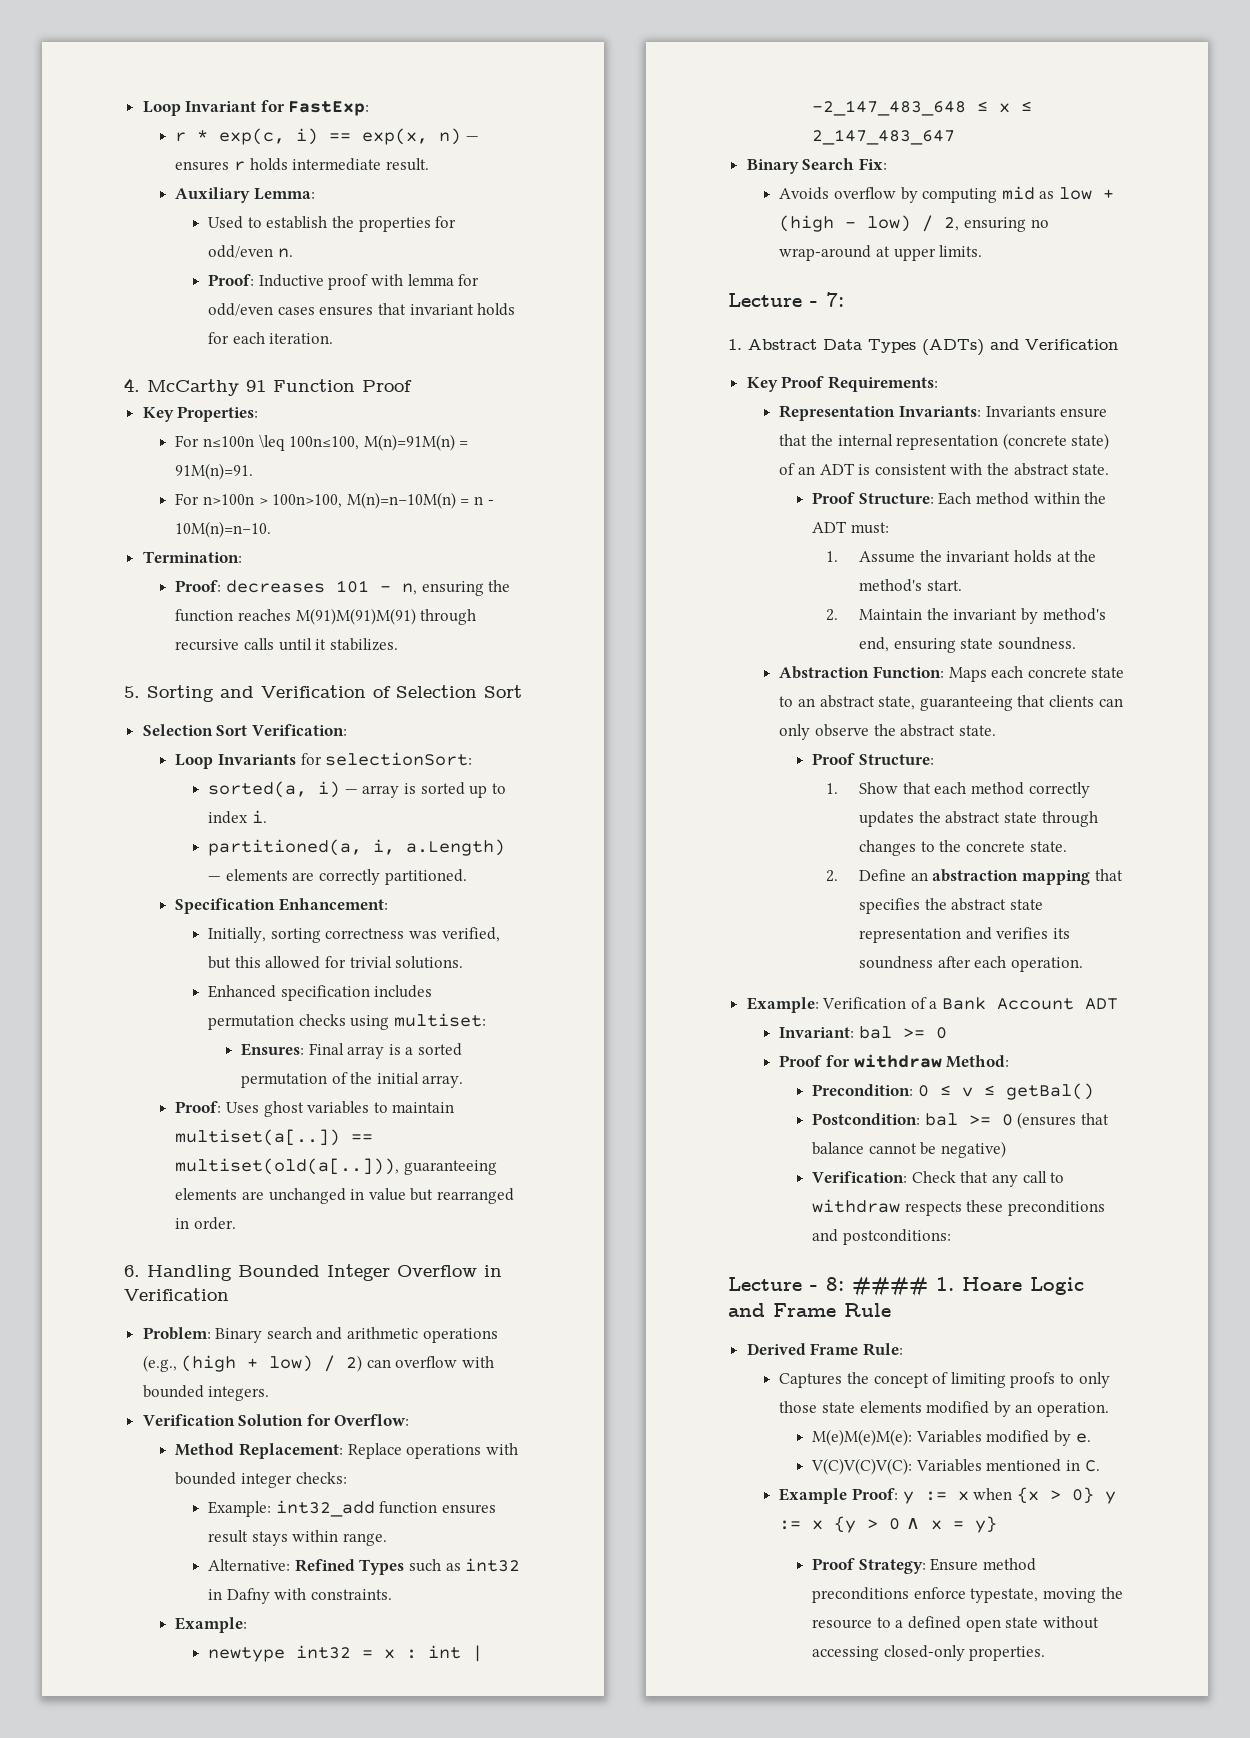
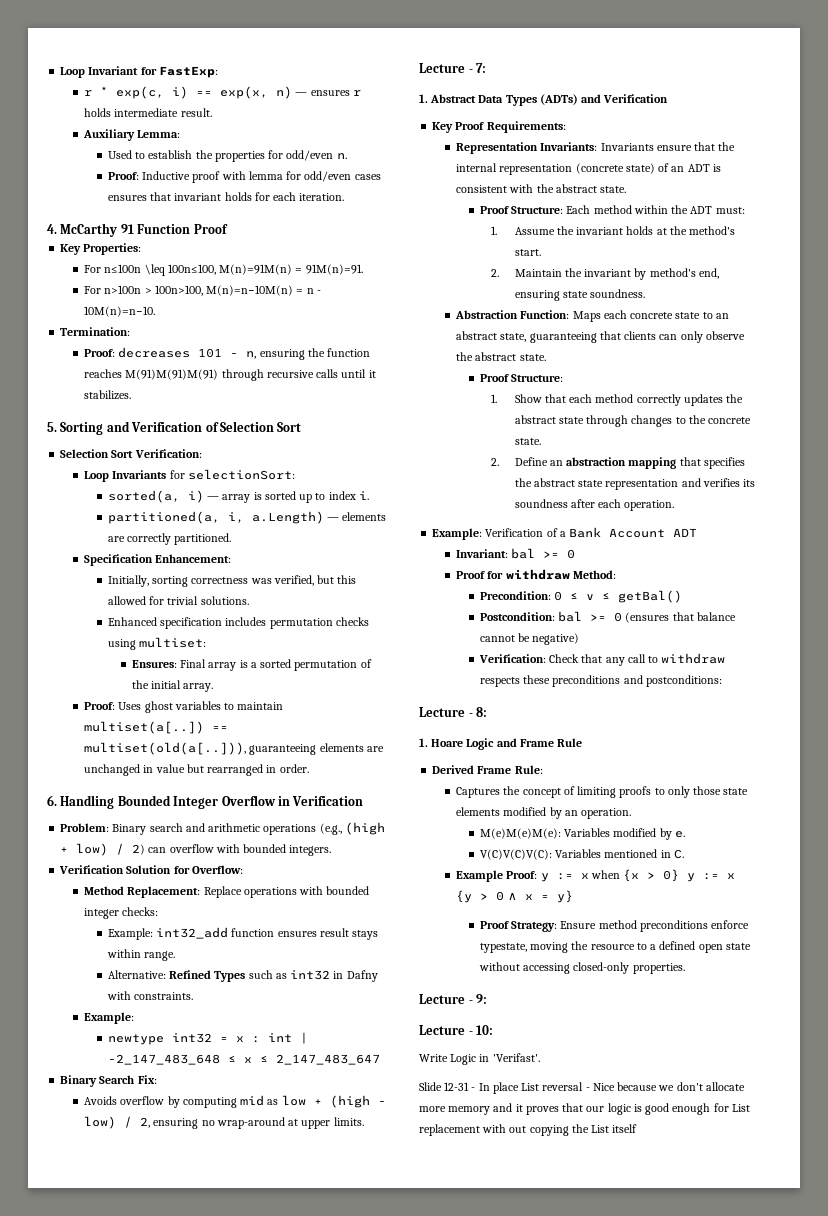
[852,1277,928,1296] #### -> (488, 712) //
(1046, 1653) none -> [419,994,488,1004] [419,1025,494,1035] [419,1053,540,1065] [419,1082,745,1094] [419,1103,750,1115] [419,1124,638,1136] // Lecture - 9: // Lecture - 10: // Write Logic in 'Verifast'. // Slide 12-31 - In place List reversal - Nice because we don't allocate more memory and it proves that our logic is good enough for List replacement with out copying the List itself

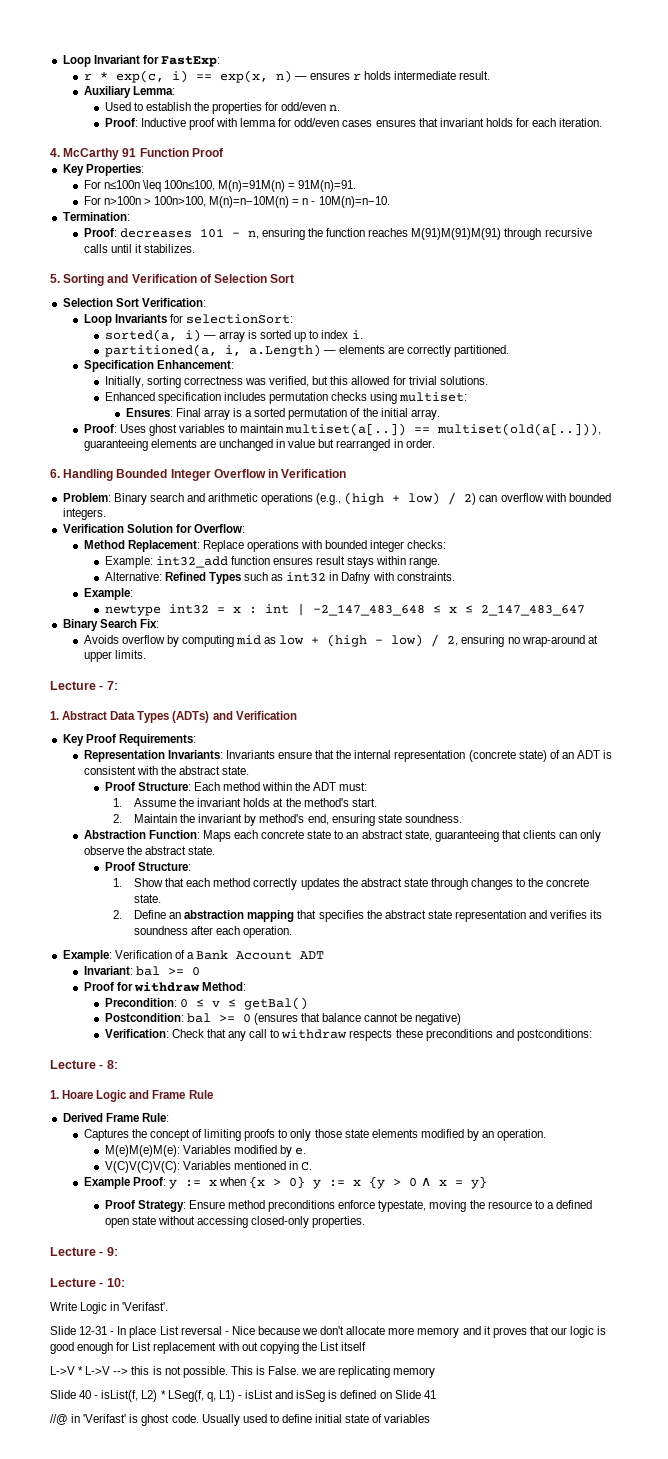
(638, 1128) none -> [50,1366,436,1378] [50,1390,436,1402] [50,1414,431,1426] // L->V * L->V --> this is not possible. This is False. we are replicating memory // Slide 40 - isList(f, L2) * LSeg(f, q, L1) - isList and isSeg is defined on Slide 41 // //@ in 'Verifast' is ghost code. Usually used to define initial state of variables

